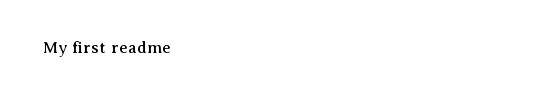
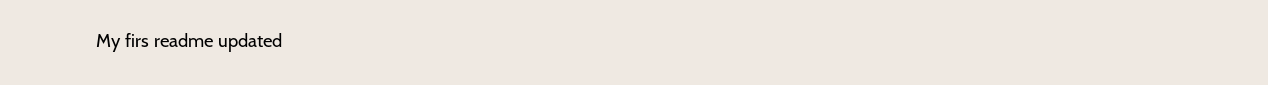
[72,41,171,53] first readme -> [124,33,282,52] firs readme updated

